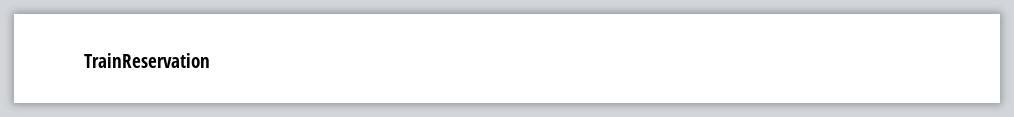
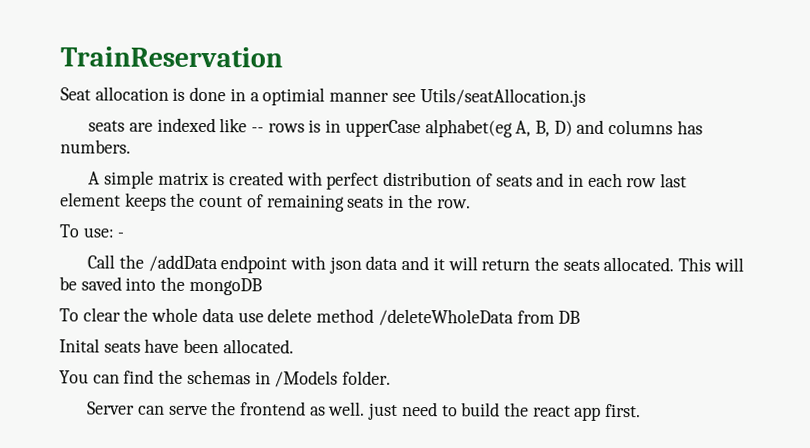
(210, 60) none -> [60,86,586,107] [88,117,703,138] [60,139,131,154] [88,170,688,190] [60,192,471,212] [59,224,125,238] [87,254,744,274] [59,276,262,296] [59,307,581,327] [59,338,294,354] [59,369,392,388] [87,401,642,421] // Seat allocation is done in a optimial manner see Utils/seatAllocation.js // seats are indexed like -- rows is in upperCase alphabet(eg A, B, D) and columns has numbers. // A simple matrix is created with perfect distribution of seats and in each row last element keeps the count of remaining seats in the row. // To use: - // Call the /addData endpoint with json data and it will return the seats allocated. This will be saved into the mongoDB // To clear the whole data use delete method /deleteWholeData from DB // Inital seats have been allocated. // You can find the schemas in /Models folder. // Server can serve the frontend as well. just need to build the react app first.

